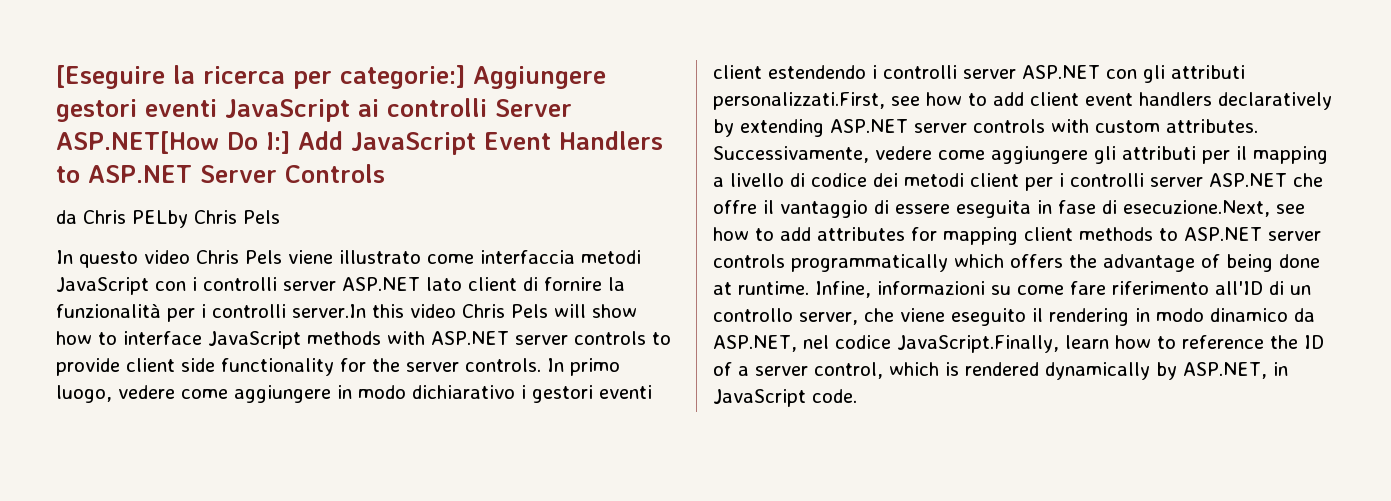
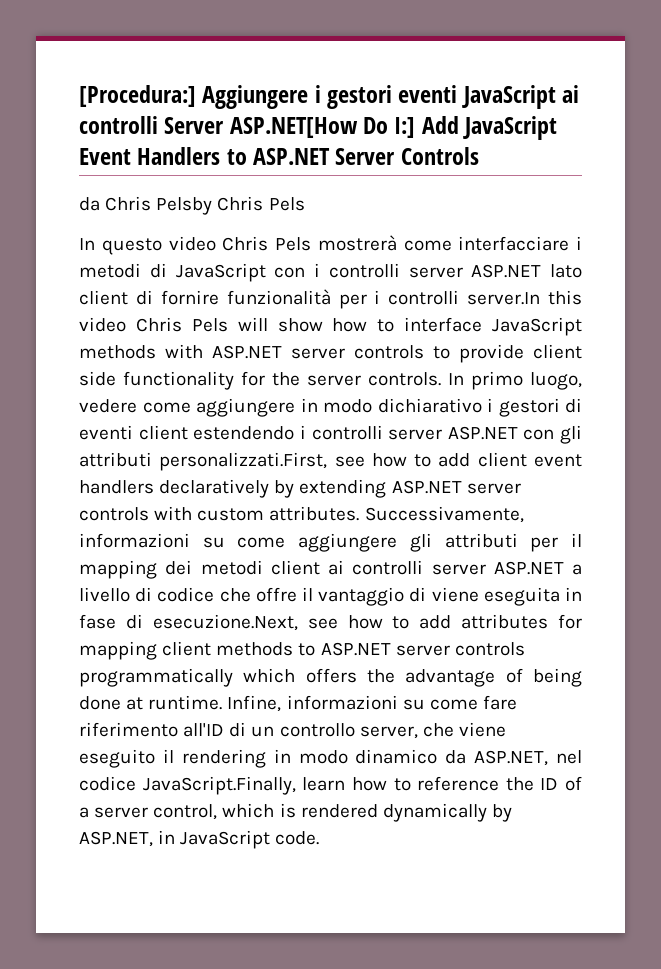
[56,65,606,89] [Eseguire la ricerca per categorie:] Aggiungere -> [79,85,321,109] [Procedura:] Aggiungere i
[132,210,188,228] PELby -> [156,197,213,215] Pelsby
[288,250,641,264] viene illustrato come interfaccia metodi -> [317,235,582,251] [79,263,167,278] mostrerà come interfacciare i metodi di
[607,277,625,291] la -> (219, 297) none
(593, 394) none -> [565,398,582,413] di
[875,146,932,160] vedere -> [79,533,225,548] informazioni su
[713,173,1287,191] a livello di codice dei metodi client per i controlli server ASP.NET -> [165,560,582,575] [79,587,215,602] dei metodi client ai controlli server ASP.NET a livello di codice
[895,204,950,214] essere -> [431,587,479,602] viene

